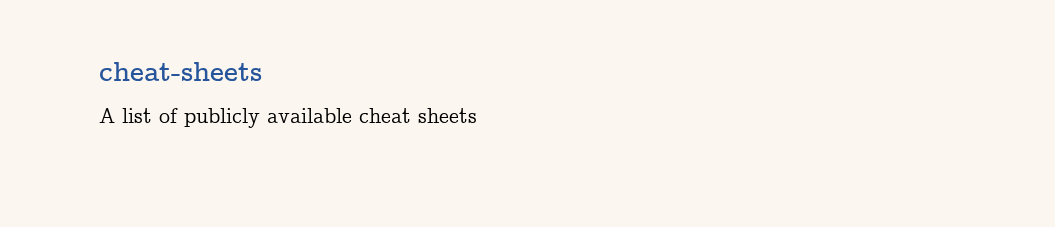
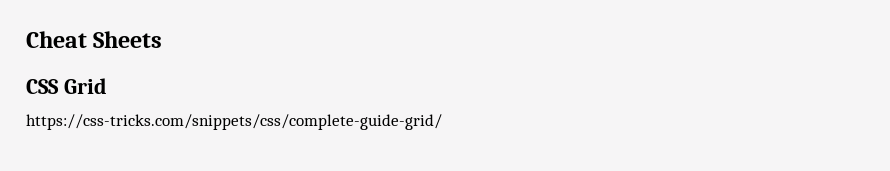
[99,62,262,81] [99,108,477,128] cheat-sheets // A list of publicly available cheat sheets -> [26,31,163,48] [26,78,107,94] [26,114,442,130] Cheat Sheets // CSS Grid // https://css-tricks.com/snippets/css/complete-guide-grid/

